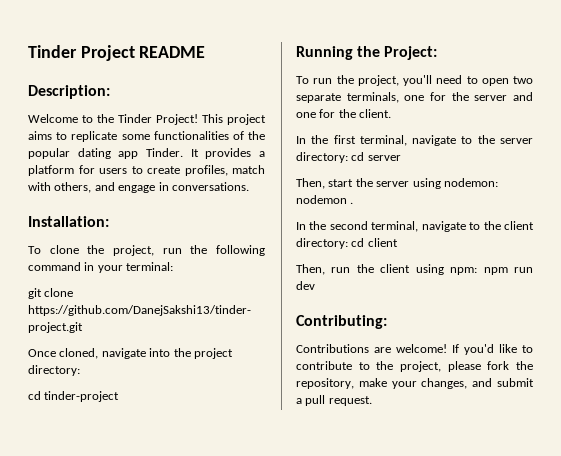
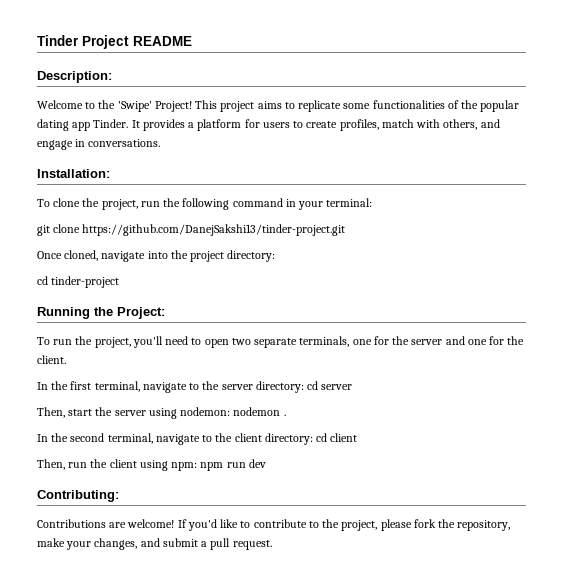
[118,114,152,123] Tinder -> [117,101,152,112] 'Swipe'

